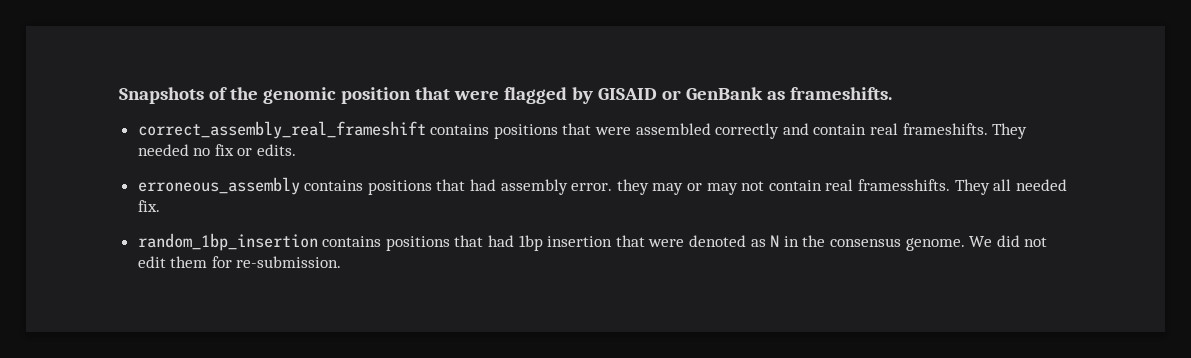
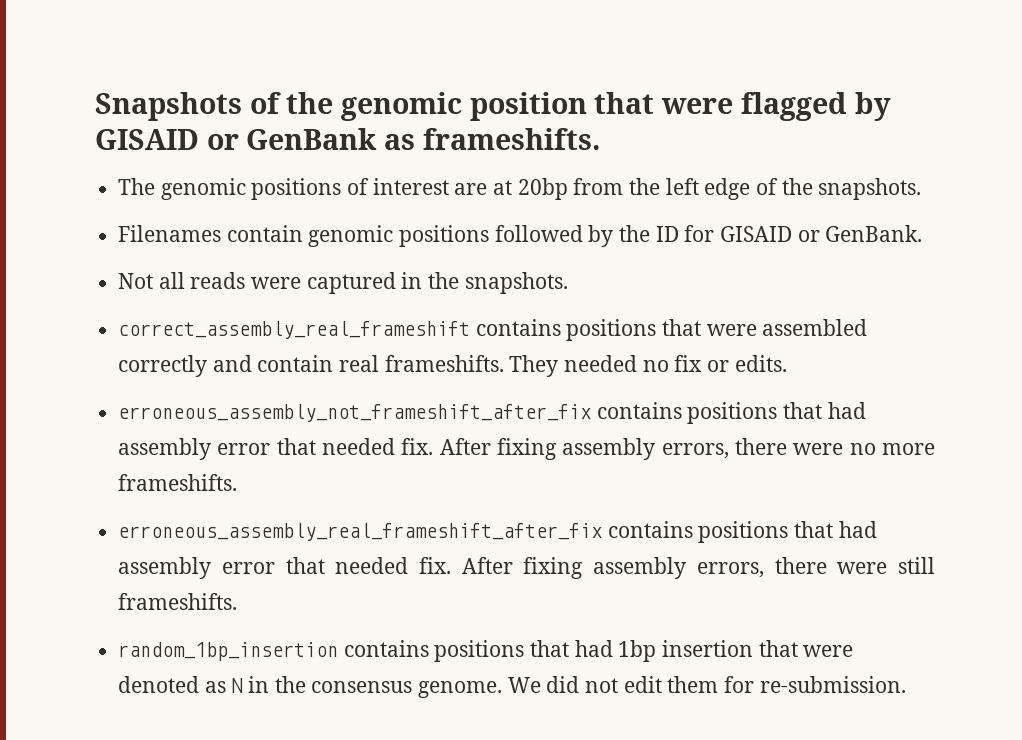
(892, 93) none -> [118,178,922,200] [118,225,923,247] [118,272,568,294] // The genomic positions of interest are at 20bp from the left edge of the snapshots. // Filenames contain genomic positions followed by the ID for GISAID or GenBank. // Not all reads were captured in the snapshots.
[137,177,1067,195] [137,200,160,212] erroneous_assembly contains positions that had assembly error. they may or may not contain real framesshifts. They all needed fix. -> [118,402,866,424] [118,438,936,460] [118,474,238,491] [118,521,877,543] [118,557,935,579] [118,593,238,610] erroneous_assembly_not_frameshift_after_fix contains positions that had assembly error that needed fix. After fixing assembly errors, there were no more frameshifts. // erroneous_assembly_real_frameshift_after_fix contains positions that had assembly error that needed fix. After fixing assembly errors, there were still frameshifts.

